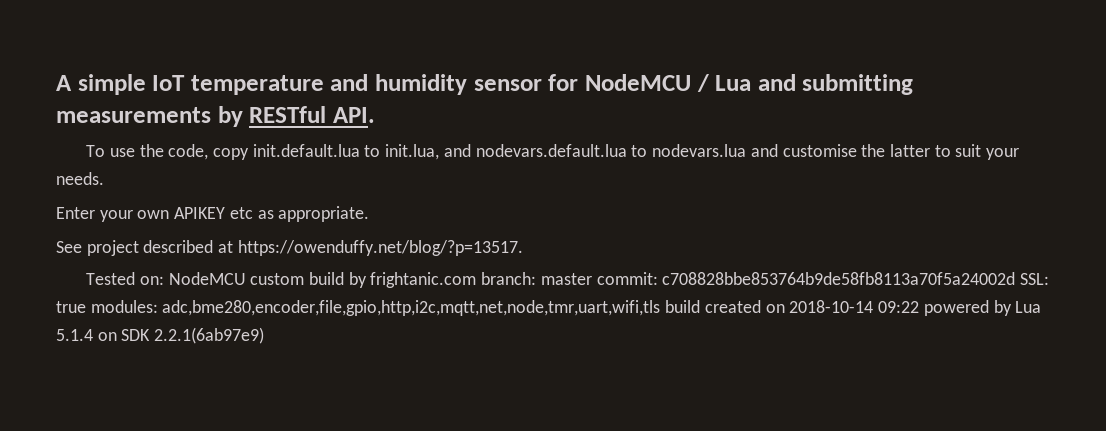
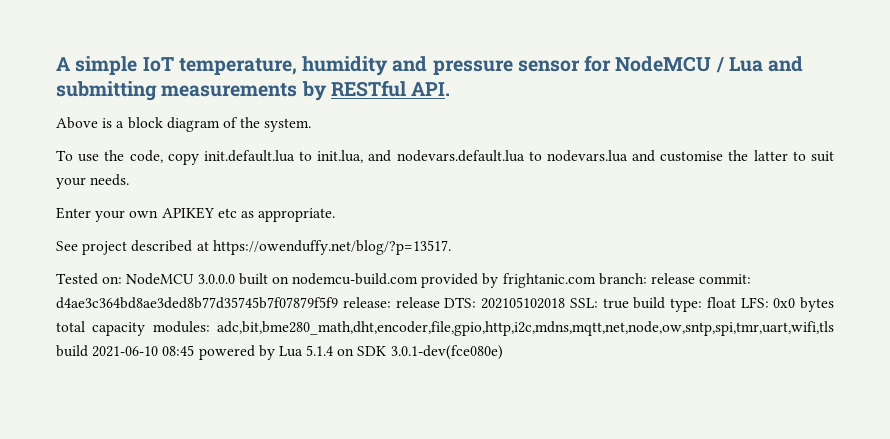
[190,74,468,95] temperature and humidity -> [178,56,513,76] temperature, humidity and pressure
(375, 115) none -> [56,117,312,132] // Above is a block diagram of the system.
[250,272,1050,288] [56,300,920,316] custom build by frightanic.com branch: master commit: c708828bbe853764b9de58fb8113a70f5a24002d SSL: true modules: adc,bme280,encoder,file,gpio,http,i2c,mqtt,net,node,tmr,uart,wifi,tls build created on 2018-10-14 09:22 -> [197,273,752,288] [56,297,834,312] [56,321,834,336] [56,345,195,357] 3.0.0.0 built on nodemcu-build.com provided by frightanic.com branch: release commit: d4ae3c364bd8ae3ded8b77d35745b7f07879f5f9 release: release DTS: 202105102018 SSL: true build type: float LFS: 0x0 bytes total capacity modules: adc,bit,bme280_math,dht,encoder,file,gpio,http,i2c,mdns,mqtt,net,node,ow,sntp,spi,tmr,uart,wifi,tls build 2021-06-10 08:45
[154,327,265,344] 2.2.1(6ab97e9) -> [390,345,503,360] 3.0.1-dev(fce080e)

